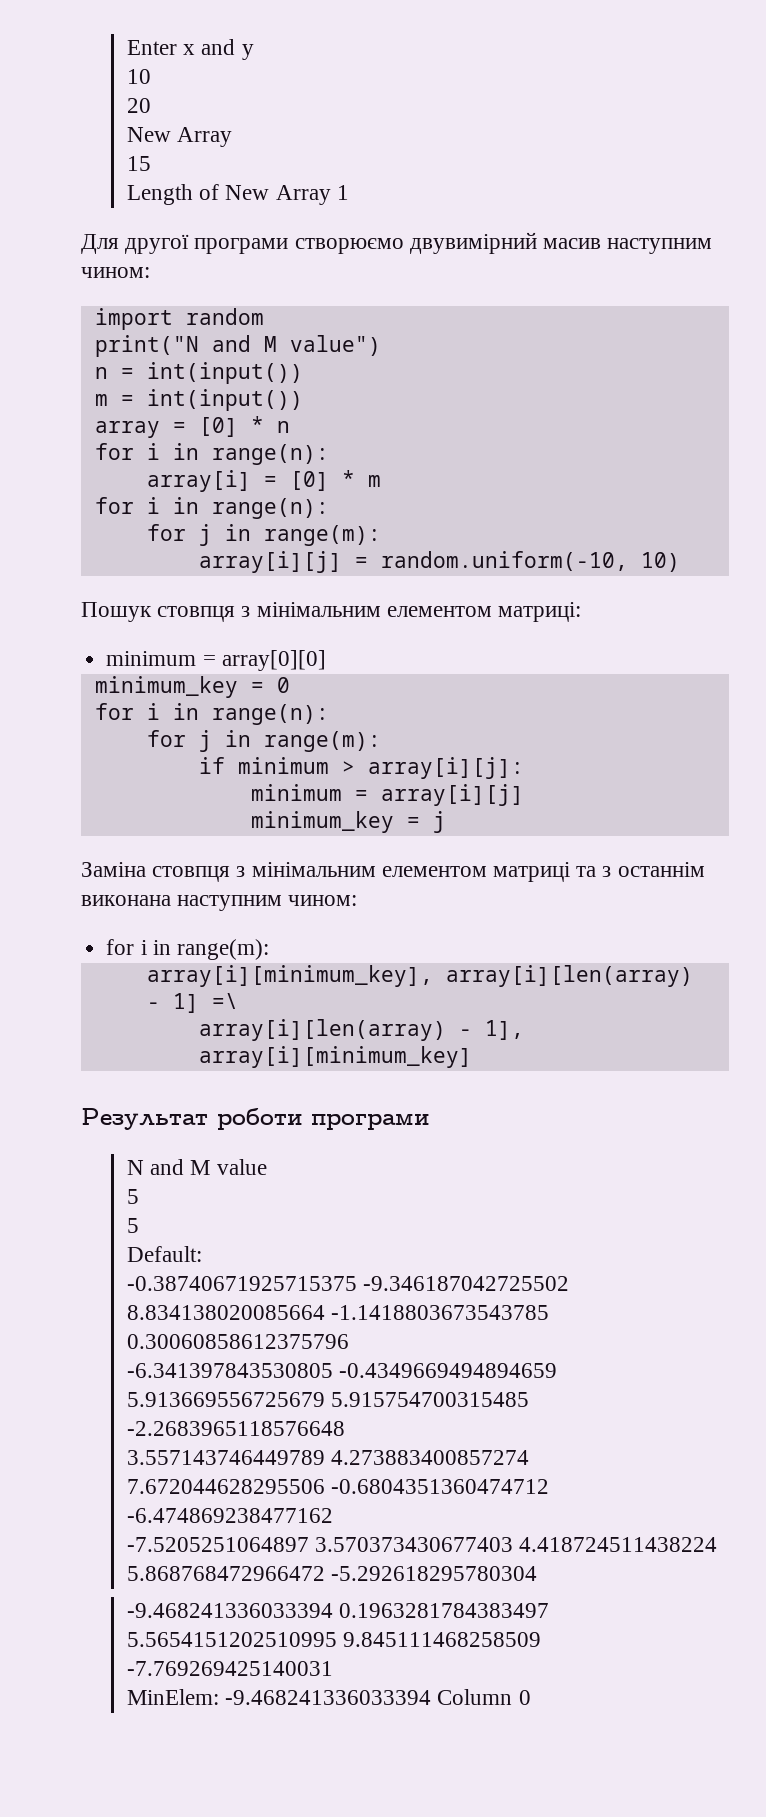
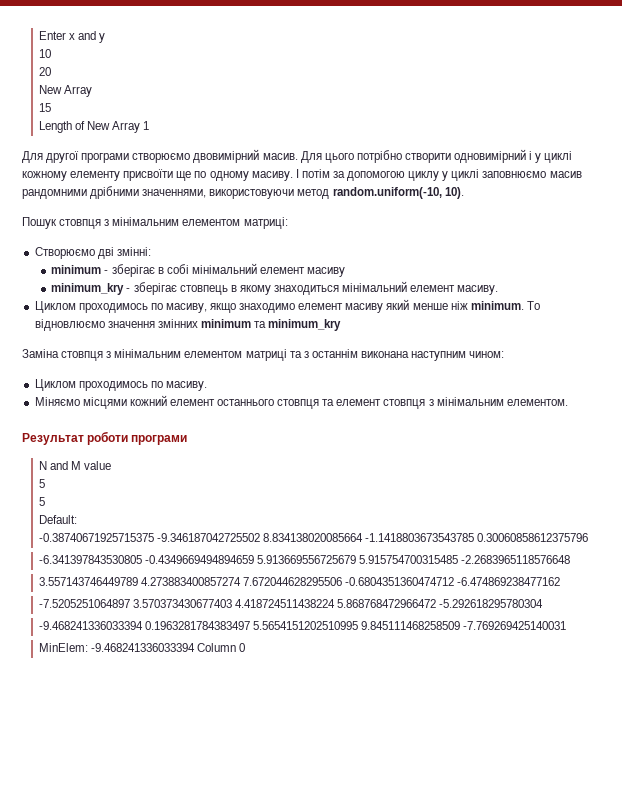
[409,232,713,254] [81,267,150,278] [94,308,264,330] [94,335,381,357] [94,362,303,384] [94,389,303,411] [94,416,290,438] [94,443,329,465] [146,470,381,492] [94,497,329,519] [146,524,381,546] [198,551,680,573] двувимірний масив наступним чином: // import random // print("N and M value") // n = int(input()) // m = int(input()) // array = [0] * n // for i in range(n): // array[i] = [0] * m // for i in range(n): // for j in range(m): // array[i][j] = random.uniform(-10, 10) -> [193,149,573,163] [22,169,582,181] [22,186,464,199] двовимірний масив. Для цього потрібно створити одновимірний і у циклі кожному елементу присвоїти ще по одному масиву. І потім за допомогою циклу у циклі заповнюємо масив рандомними дрібними значеннями, використовуючи метод random.uniform(-10, 10).
[106,650,326,671] [94,676,290,698] [94,703,329,725] [146,730,381,752] [198,757,524,779] [250,784,524,806] [250,811,446,833] minimum = array[0][0] // minimum_key = 0 // for i in range(n): // for j in range(m): // if minimum > array[i][j]: // minimum = array[i][j] // minimum_key = j -> [34,247,151,259] [51,263,346,277] [51,281,499,295] [34,299,540,313] [34,319,342,331] Створюємо дві змінні: // minimum - зберігає в собі мінімальний елемент масиву // minimum_kry - зберігає стовпець в якому знаходиться мінімальний елемент масиву. // Циклом проходимось по масиву, якщо знаходимо елемент масиву який менше ніж minimum. То відновлюємо значення змінних minimum та minimum_kry
[106,939,269,960] [146,965,693,987] [146,993,238,1013] [198,1019,524,1041] [198,1046,472,1068] for i in range(m): // array[i][minimum_key], array[i][len(array) - 1] =\ // array[i][len(array) - 1], array[i][minimum_key] -> [34,379,207,391] [34,395,568,409] Циклом проходимось по масиву. // Міняємо місцями кожний елемент останнього стовпця та елемент стовпця з мінімальним елементом.

